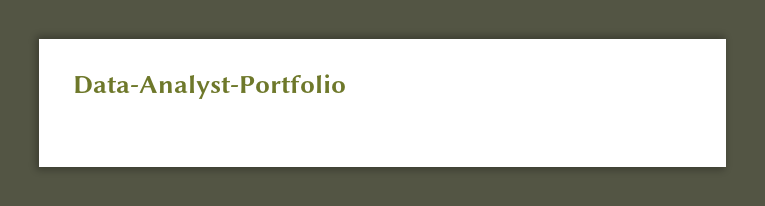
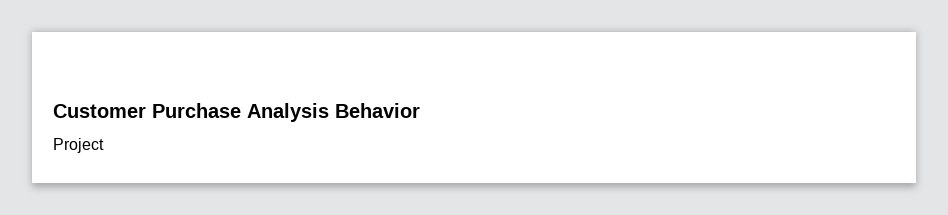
[73,74,346,99] Data-Analyst-Portfolio -> [53,103,420,122] [53,138,104,153] Customer Purchase Analysis Behavior // Project

